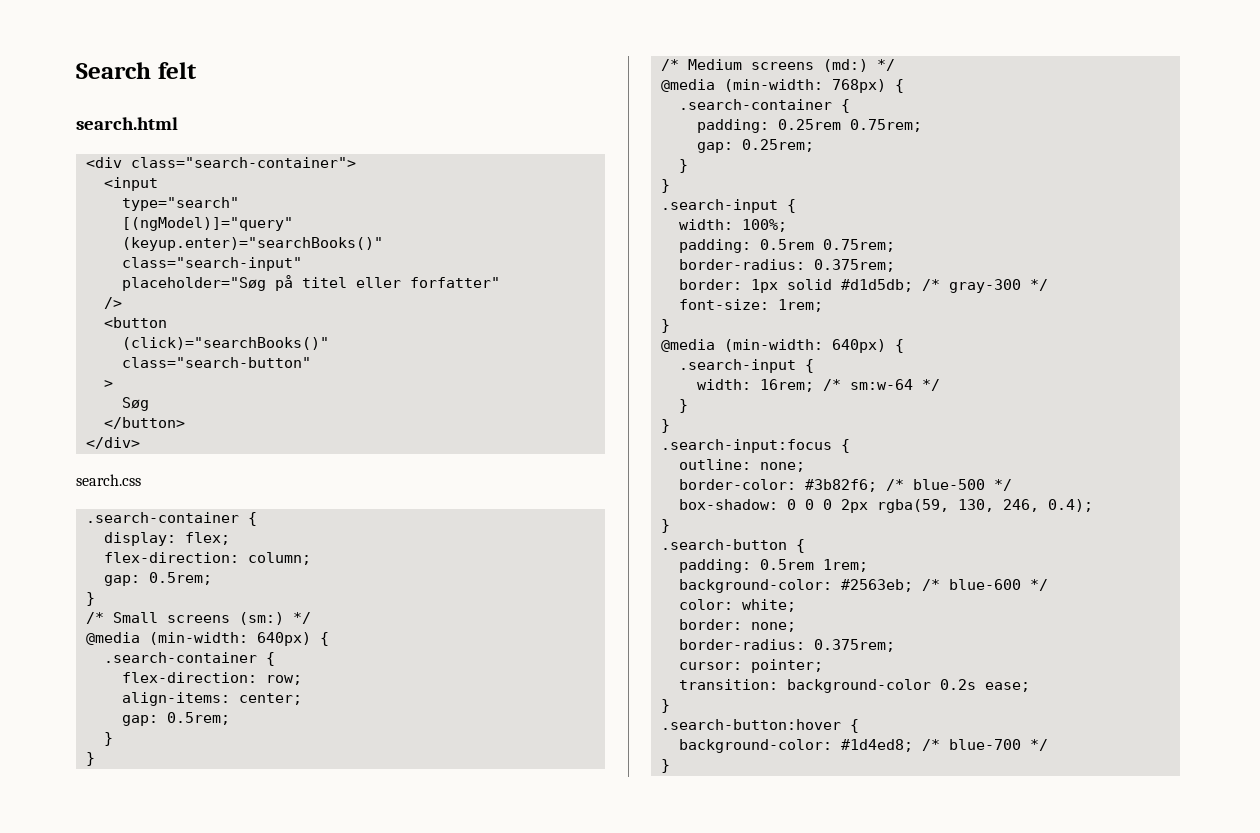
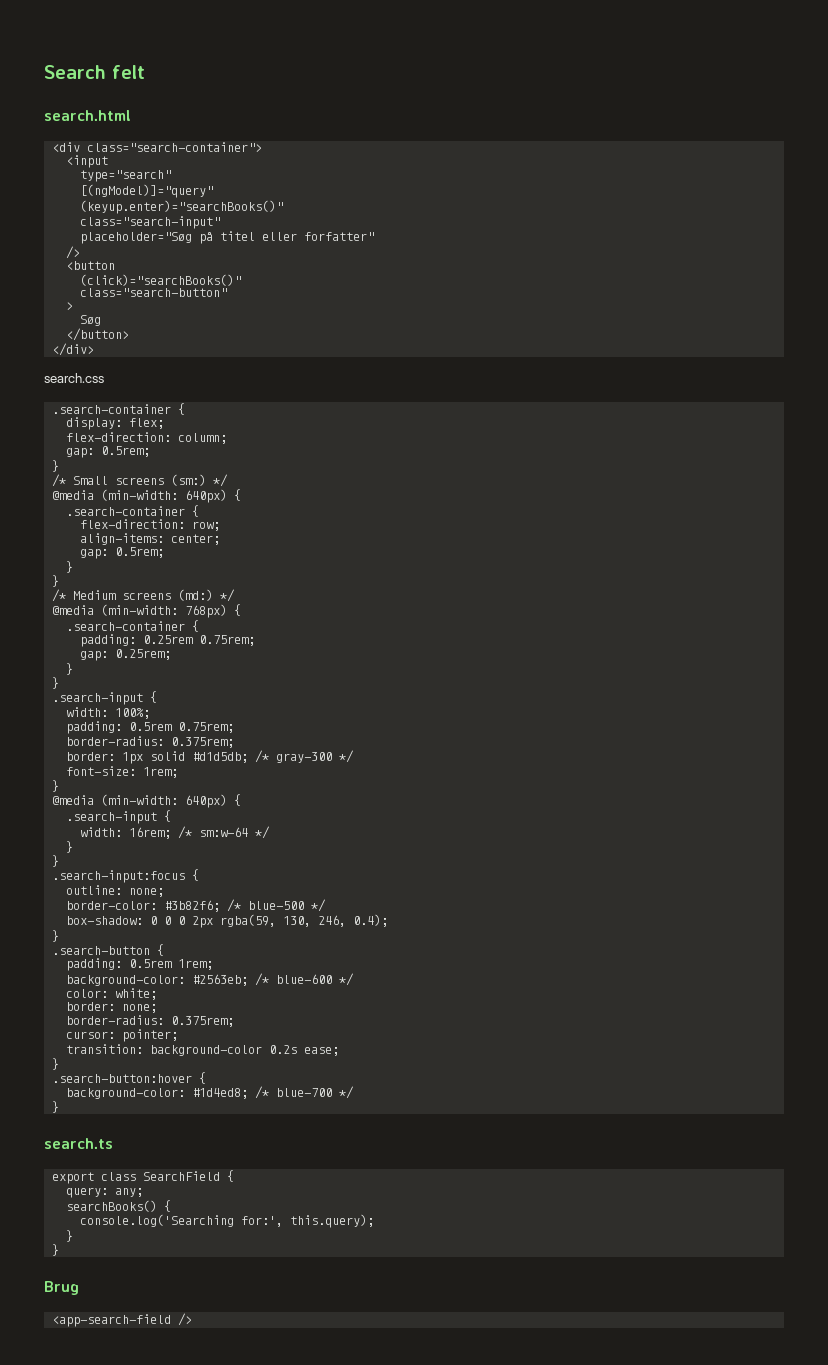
(670, 766) none -> [44,1138,113,1149] [52,1170,235,1184] [66,1187,144,1198] [66,1200,172,1212] [80,1214,375,1228] [66,1230,74,1242] [52,1244,60,1256] [44,1281,79,1295] [52,1313,193,1327] // search.ts // export class SearchField { // query: any; // searchBooks() { // console.log('Searching for:', this.query); // } // } // Brug // <app-search-field />

